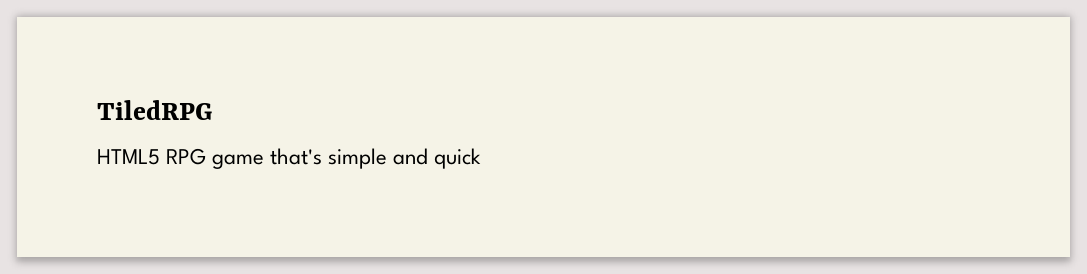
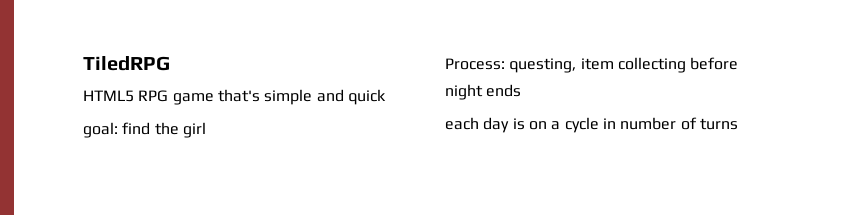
(482, 158) none -> [83,122,206,138] [445,57,739,73] [445,84,522,100] [445,117,738,133] // goal: find the girl // Process: questing, item collecting before night ends // each day is on a cycle in number of turns

